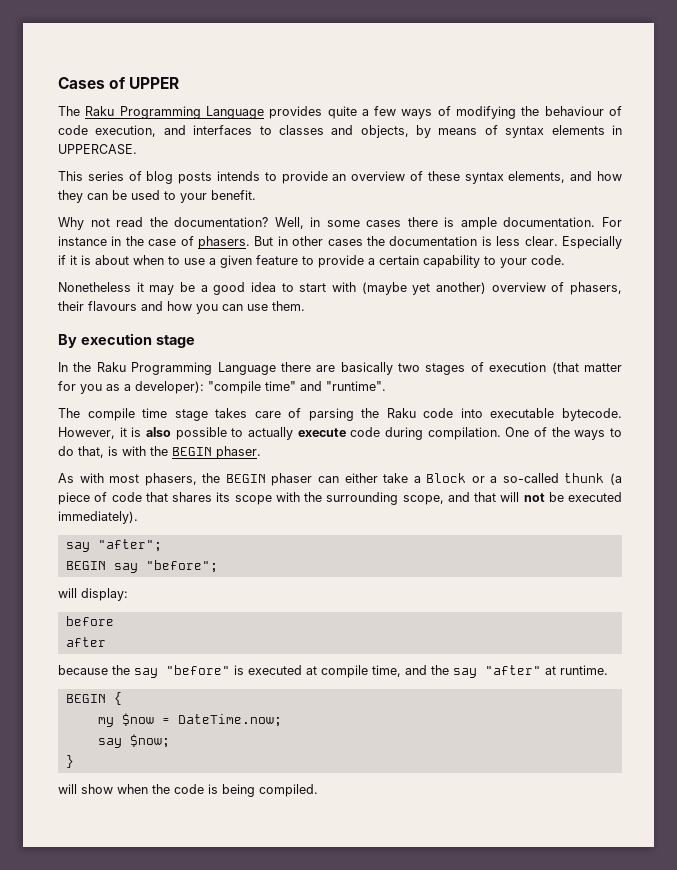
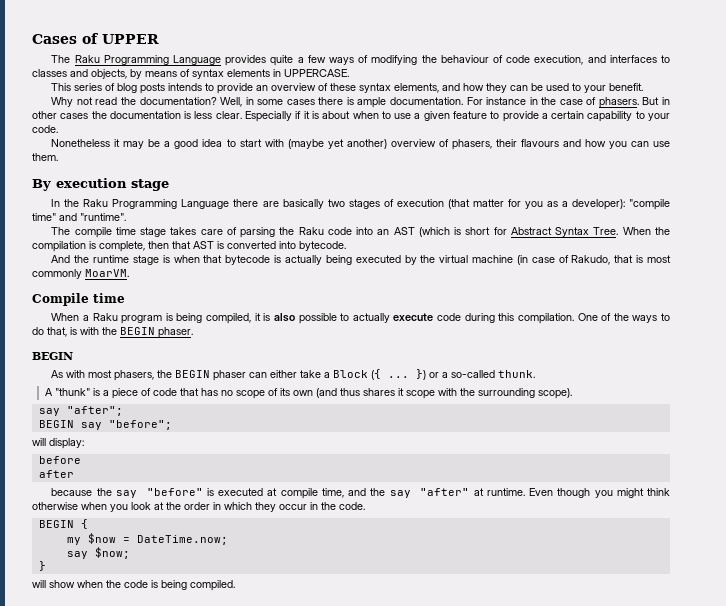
[490,408,623,421] [58,427,115,439] executable bytecode. However, -> [377,227,670,237] [32,241,346,252] [51,255,671,265] [32,269,129,279] [32,293,125,306] [51,313,252,324] an AST (which is short for Abstract Syntax Tree. When the compilation is complete, then that AST is converted into bytecode. // And the runtime stage is when that bytecode is actually being executed by the virtual machine (in case of Rakudo, that is most commonly MoarVM. // Compile time // When a Raku program is being compiled,
(423, 433) none -> [498,313,515,321] this
(261, 452) none -> [32,352,73,360] // BEGIN
[471,473,622,485] [58,492,622,505] [58,511,138,524] or a so-called thunk (a piece of code that shares its scope with the surrounding scope, and that will not be executed immediately). -> [371,369,536,380] [44,388,572,399] ({ ... }) or a so-called thunk. // A "thunk" is a piece of code that has no scope of its own (and thus shares it scope with the surrounding scope).
(608, 670) none -> [529,488,670,498] [32,502,365,512] Even though you might think otherwise when you look at the order in which they occur in the code.

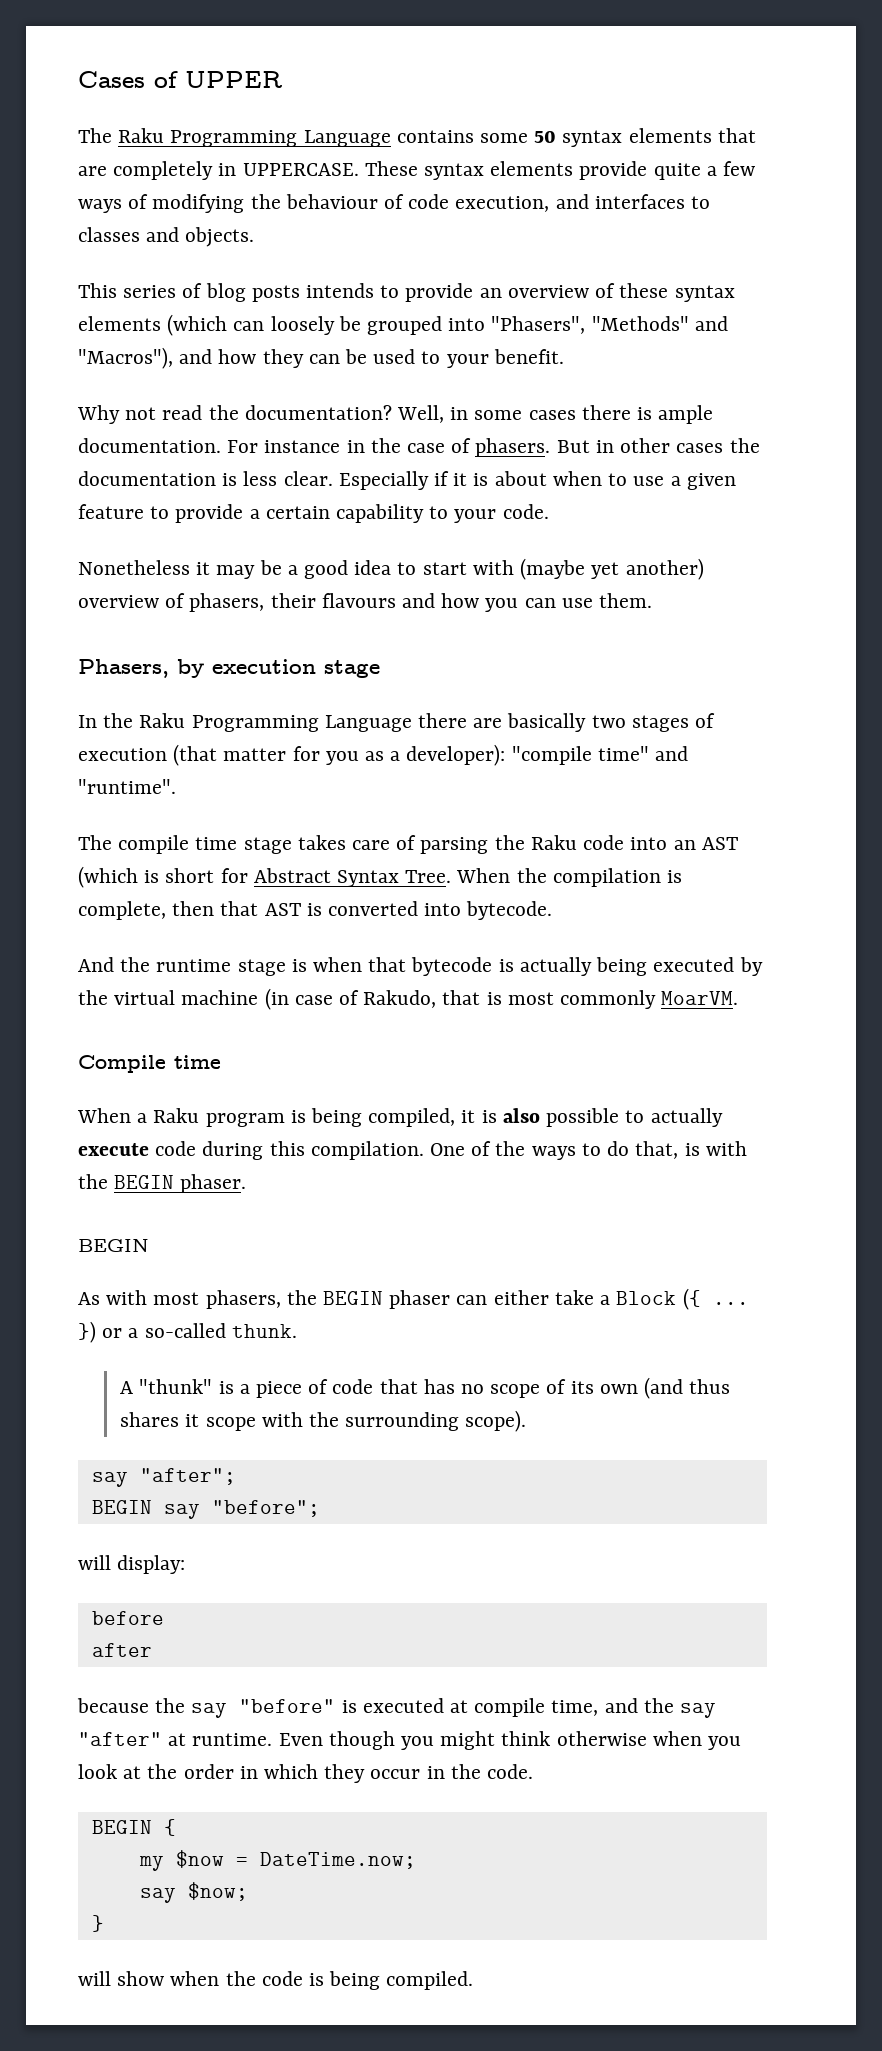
[225,55,267,66] provides -> [396,128,756,147] [78,161,648,180] contains some 50 syntax elements that are completely in UPPERCASE. These syntax elements provide
[91,69,349,79] objects, by means of syntax elements in UPPERCASE. -> [185,227,255,247] objects.
[394,83,440,93] elements, -> [78,314,728,336] [78,347,173,369] elements (which can loosely be grouped into "Phasers", "Methods" and "Macros"),
[32,179,51,191] By -> [78,659,204,678] Phasers, by

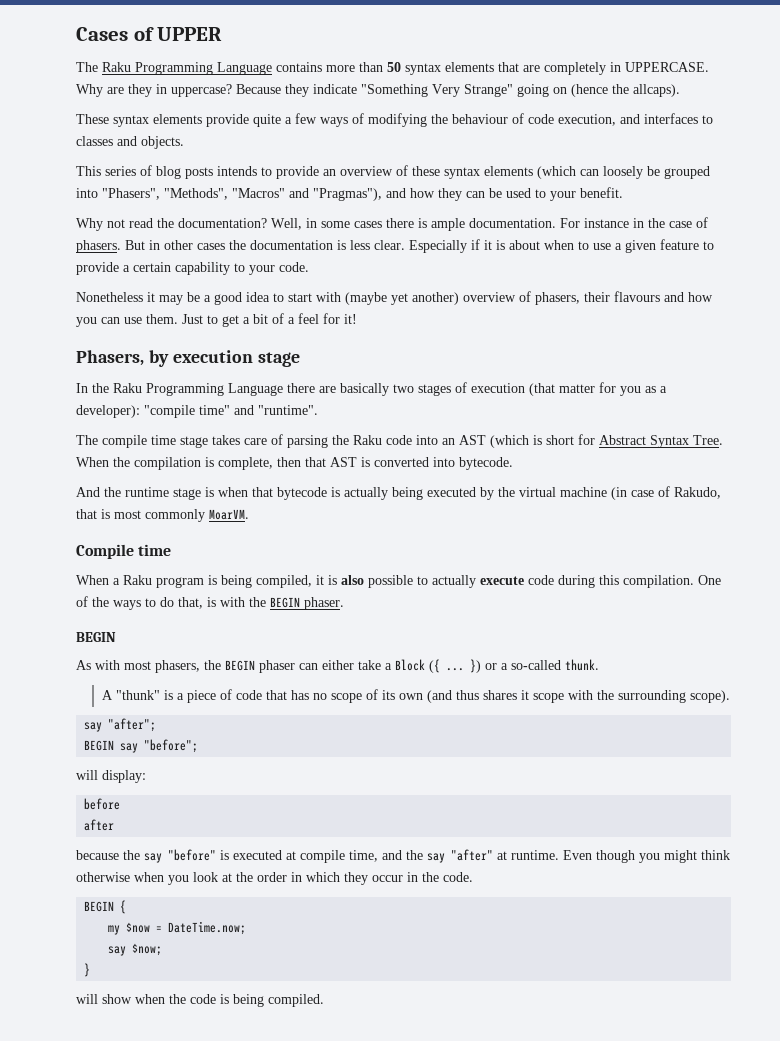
[480,133,529,143] some -> [326,62,383,72] more than
(359, 169) none -> [76,84,680,97] Why are they in uppercase? Because they indicate "Something Very Strange" going on (hence the allcaps). //
[591,316,728,331] [78,347,173,369] "Methods" and "Macros"), -> [164,188,382,201] "Methods", "Macros" and "Pragmas"),
(653, 600) none -> [182,313,357,327] Just to get a bit of a feel for it!

